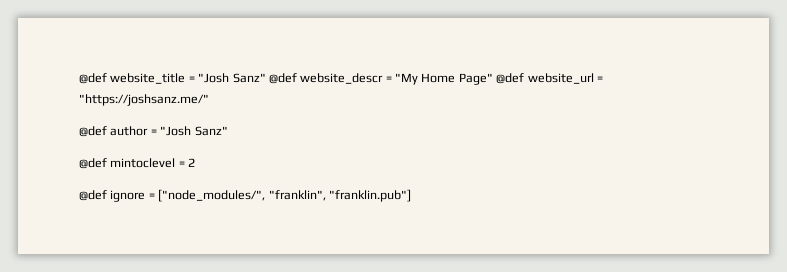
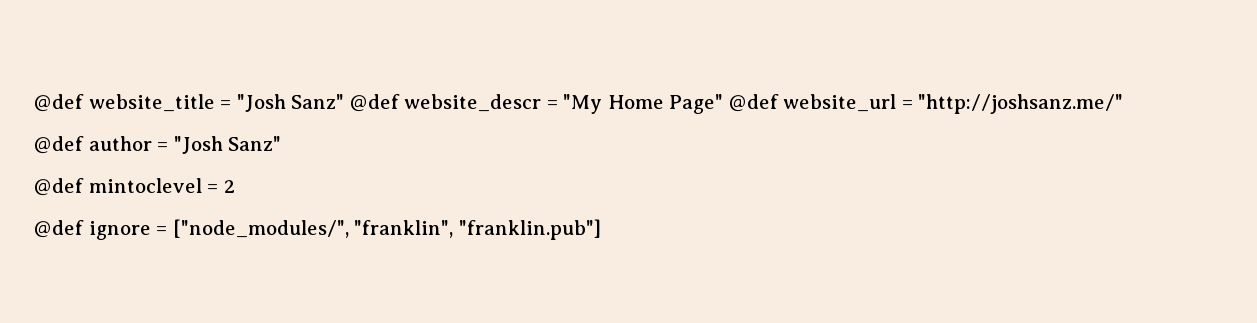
[79,94,209,106] "https://joshsanz.me/" -> [918,94,1124,114] "http://joshsanz.me/"

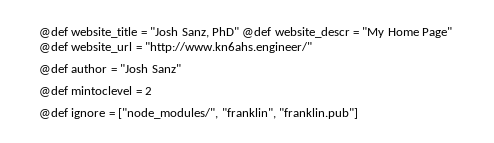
[291,94,345,109] Sanz" -> [181,27,239,38] Sanz, PhD"
[918,94,1124,114] "http://joshsanz.me/" -> [145,42,313,53] "http://www.kn6ahs.engineer/"

